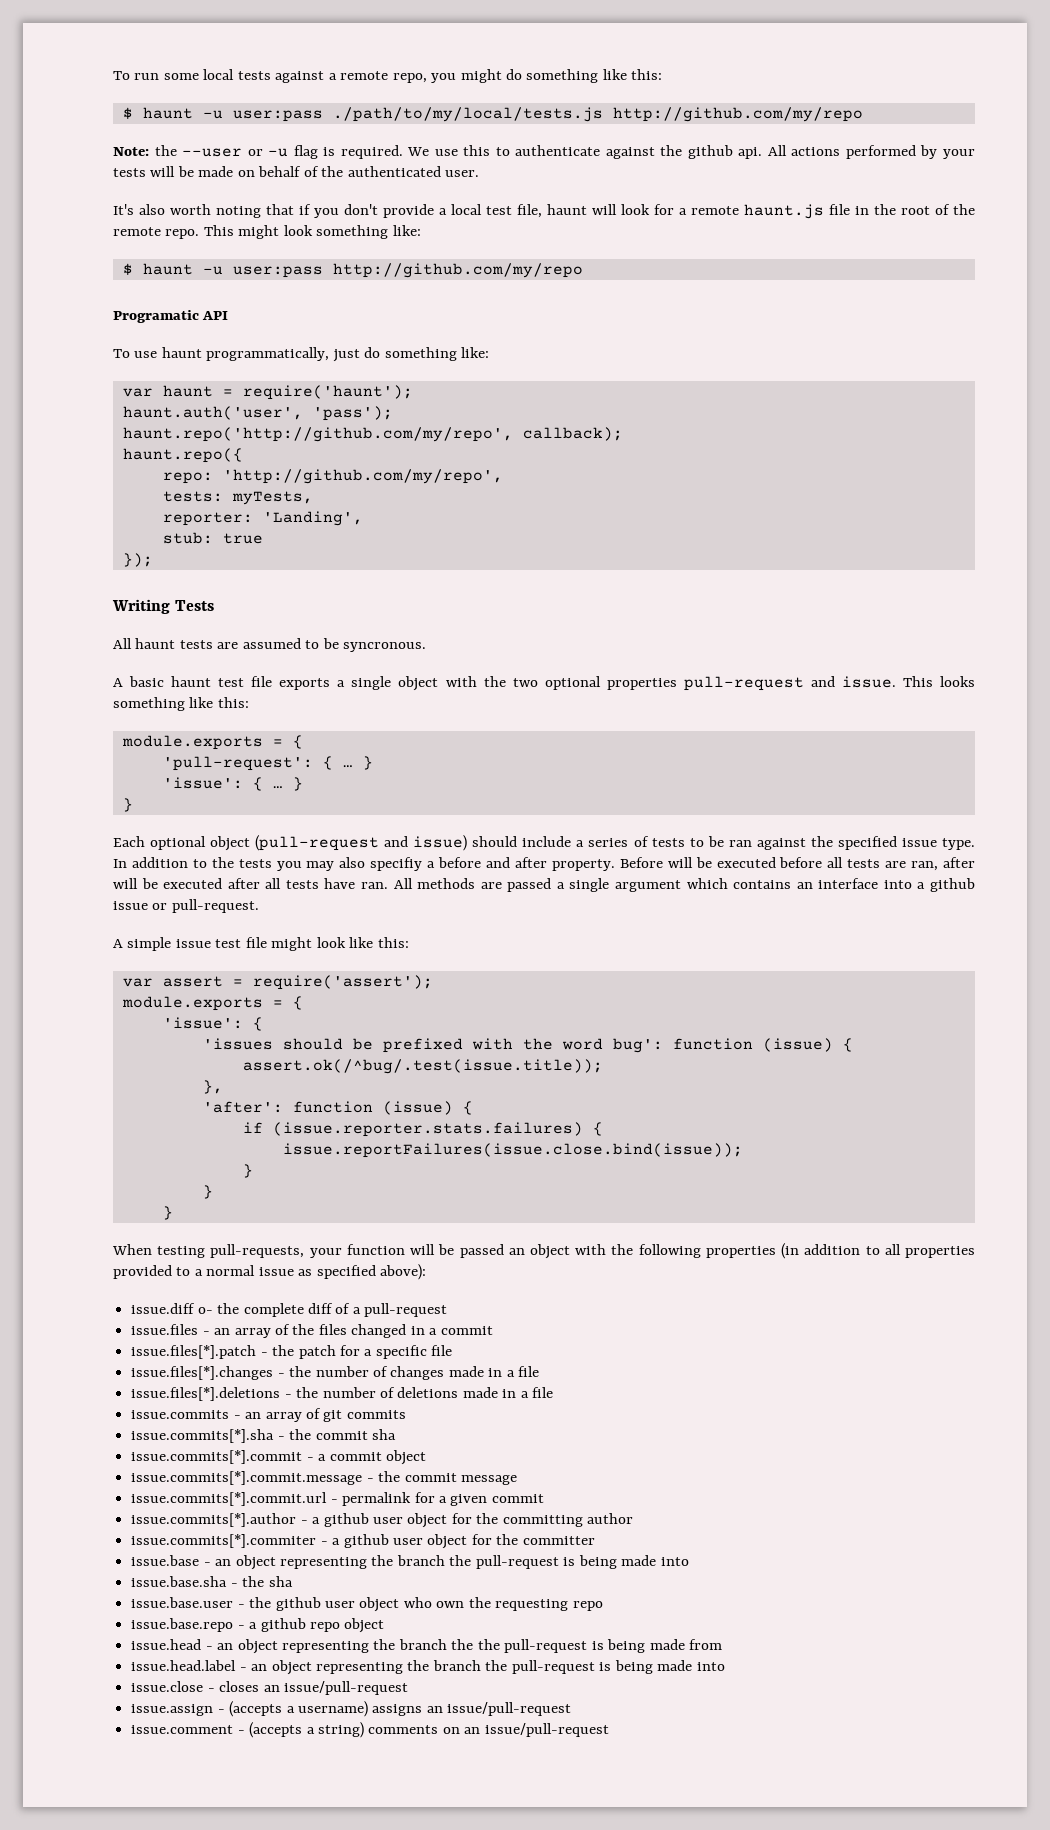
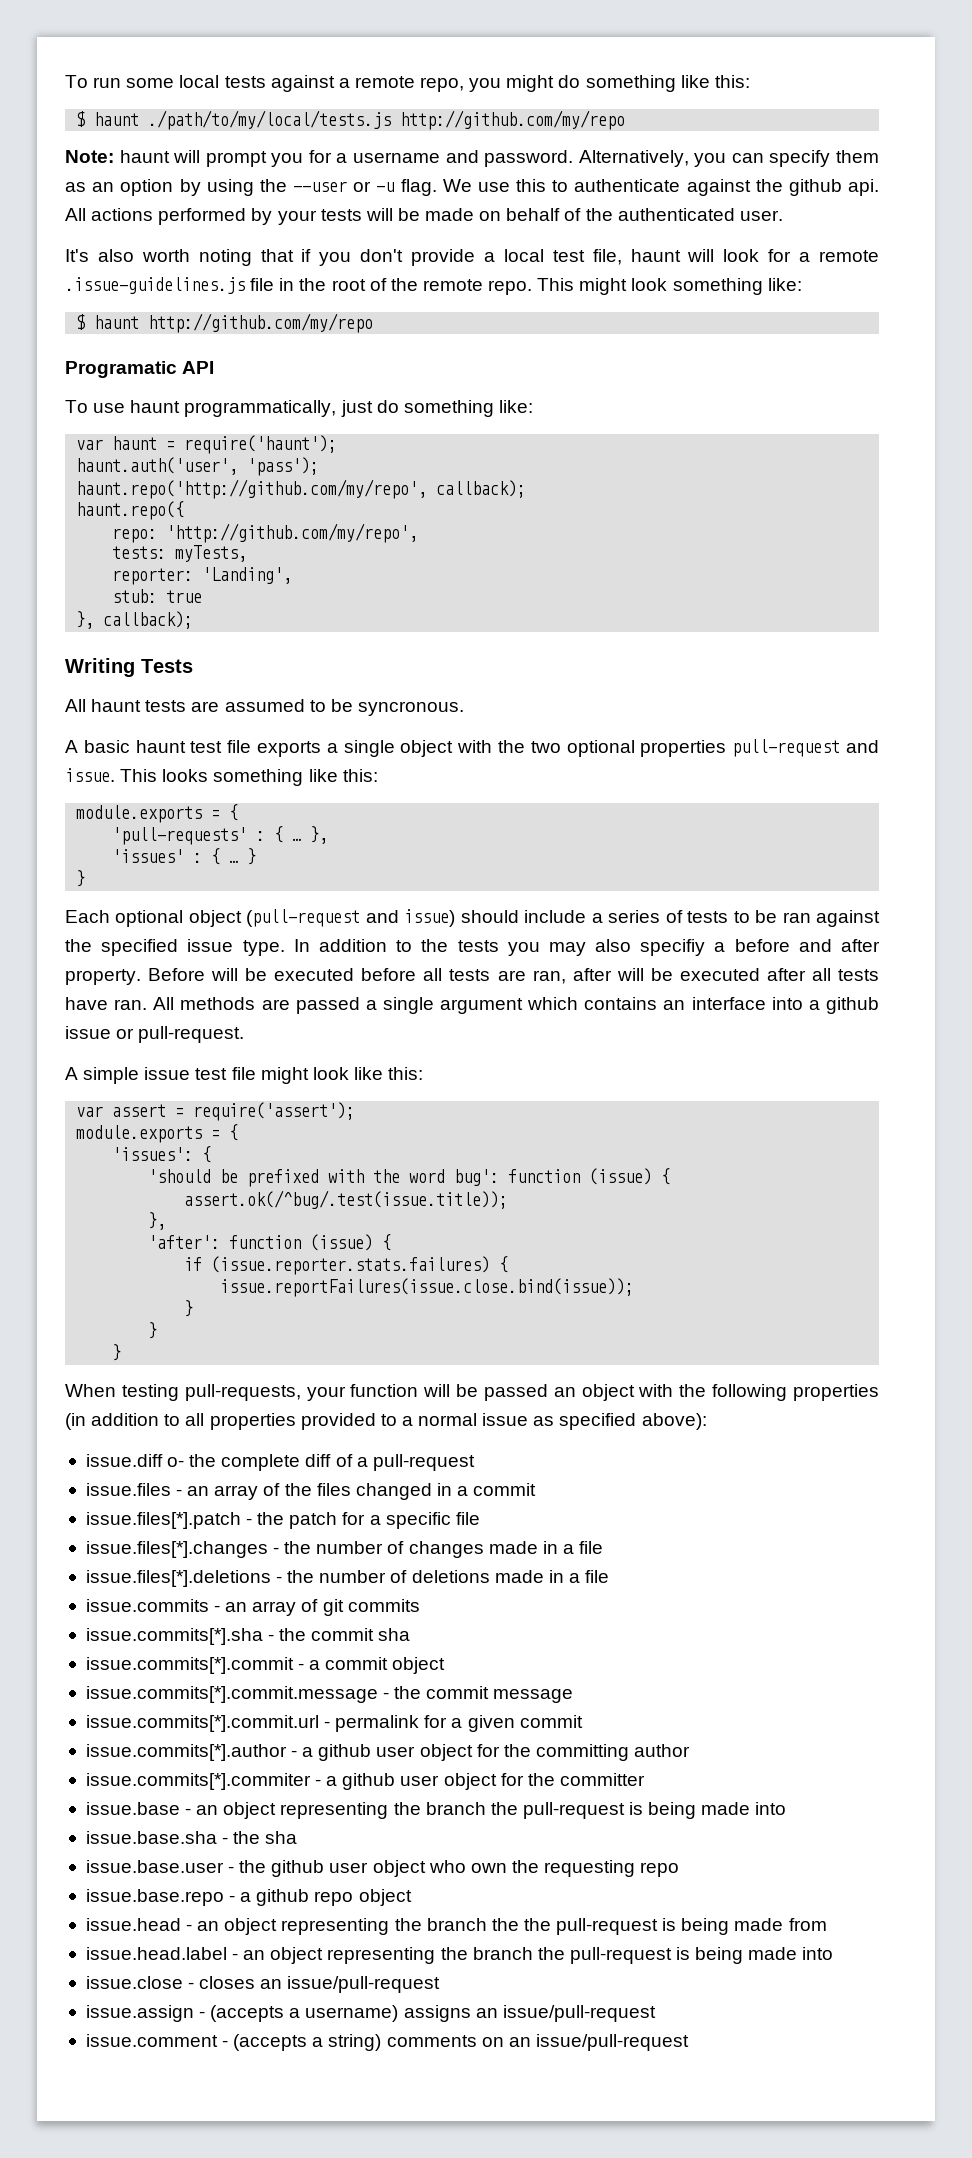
[202,110,323,122] -u user:pass -> (140, 119) none
(149, 151) none -> [119,150,879,167] [65,179,254,196] haunt will prompt you for a username and password. Alternatively, you can specify them as an option by using
[293,145,403,159] flag is required. -> [400,179,437,196] flag.
[744,204,824,219] haunt.js -> [65,277,245,294] .issue-guidelines.js
[202,266,323,278] -u user:pass -> (140, 322) none
[122,553,153,567] }); -> [76,611,194,629] }, callback);
[162,756,373,771] [162,777,243,789] 'pull-request': { … } // 'issue': -> [112,826,329,845] [112,849,203,863] 'pull-requests' : { … }, // 'issues' :
[162,1017,263,1031] [202,1038,343,1050] 'issue': { // 'issues should -> [112,1146,212,1163] [148,1169,212,1183] 'issues': { // 'should

